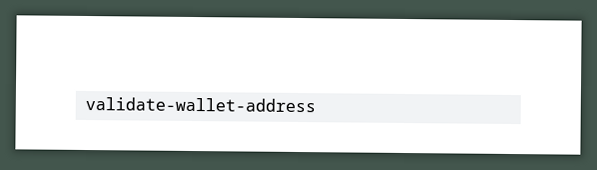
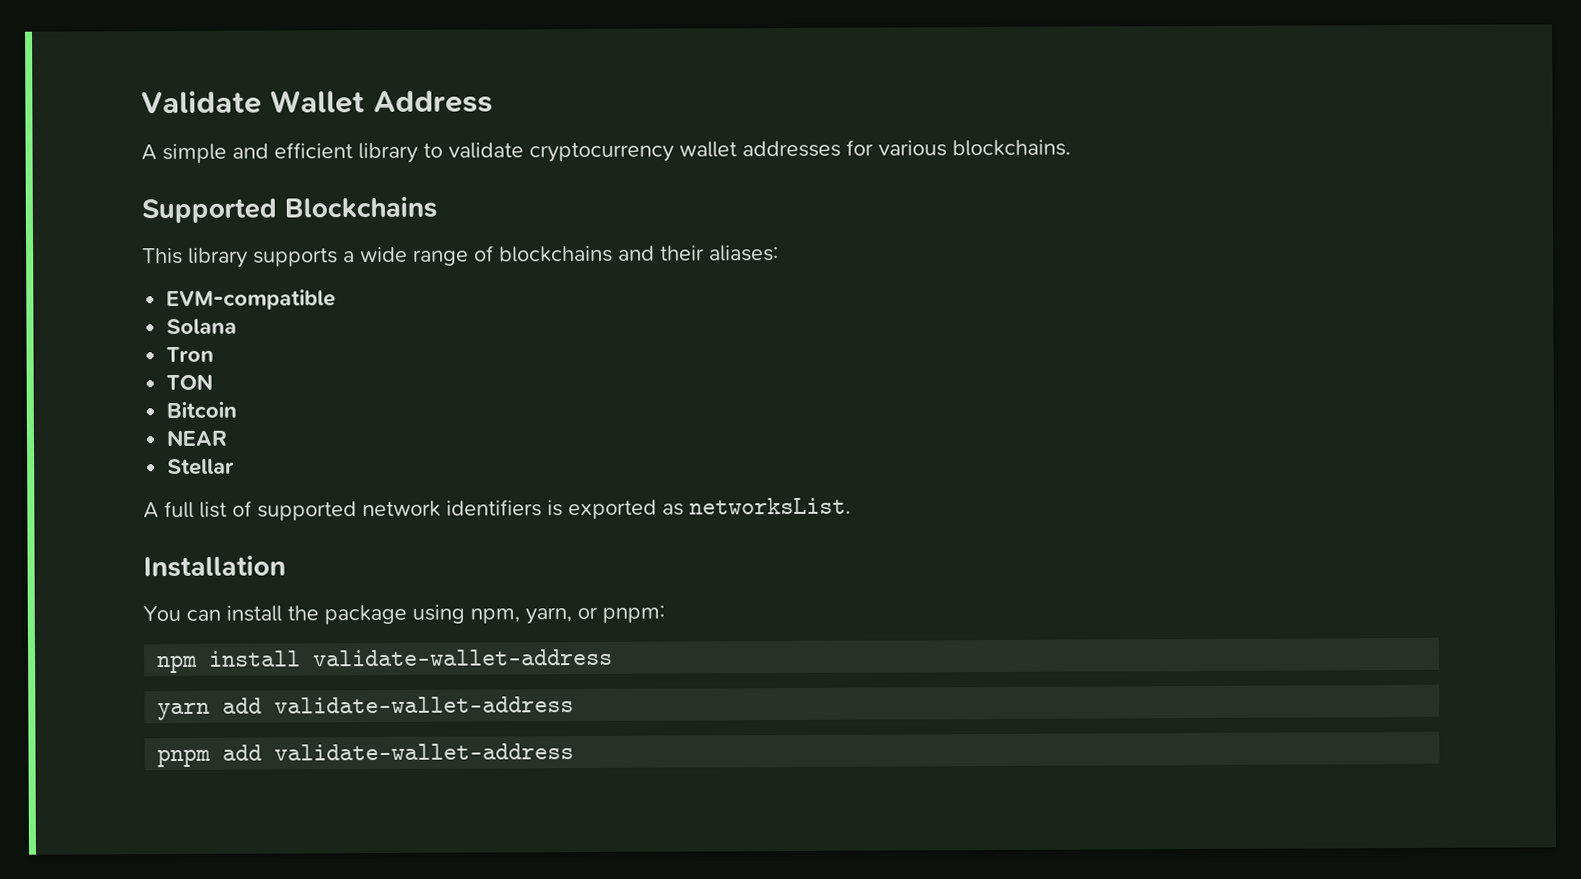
(85, 104) none -> [141,90,493,115] [141,139,1071,164] [141,196,437,224] [142,245,779,268] [166,289,337,311] [166,318,238,335] [166,346,215,363] [166,373,214,391] [166,401,238,419] [166,429,229,447] [167,458,236,476] [143,497,851,521] [143,555,286,578] [143,604,665,625] [157,648,614,674] [157,696,575,721] [157,744,263,768] Validate Wallet Address // A simple and efficient library to validate cryptocurrency wallet addresses for various blockchains. // Supported Blockchains // This library supports a wide range of blockchains and their aliases: // EVM-compatible // Solana // Tron // TON // Bitcoin // NEAR // Stellar // A full list of supported network identifiers is exported as networksList. // Installation // You can install the package using npm, yarn, or pnpm: // npm install validate-wallet-address // yarn add validate-wallet-address // pnpm add

